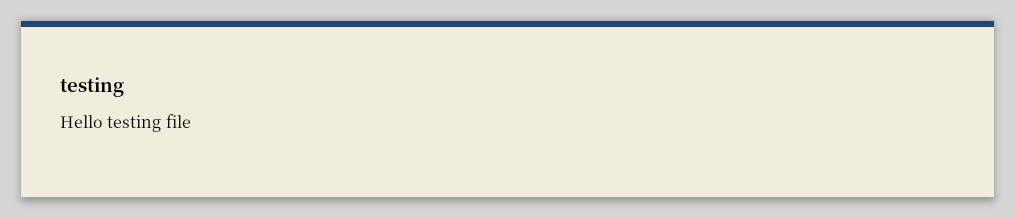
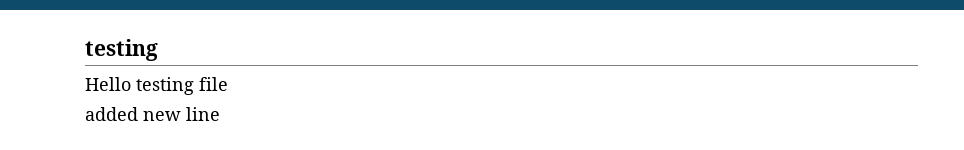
(191, 121) none -> [85,107,220,121] // added new line

